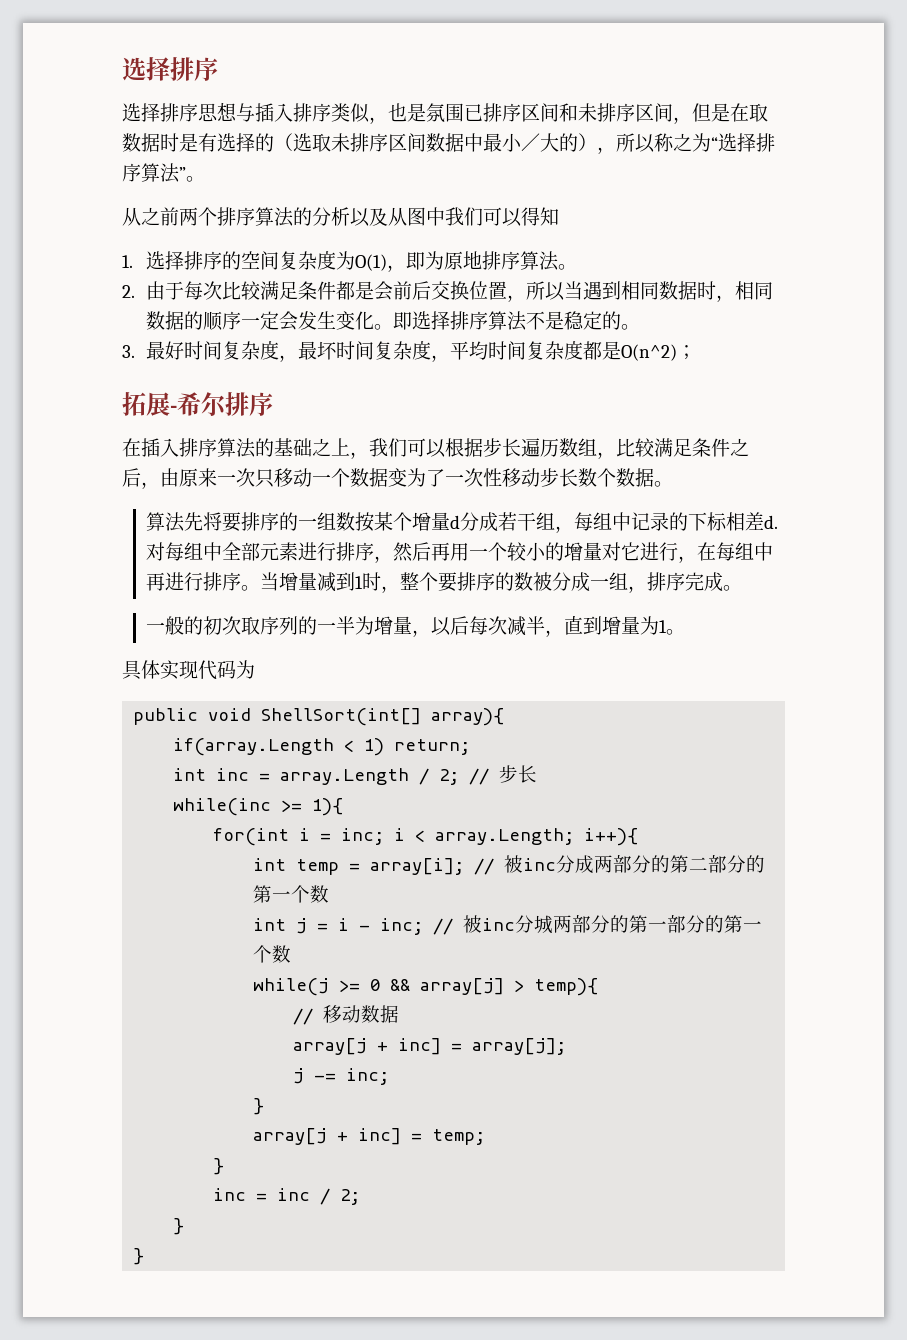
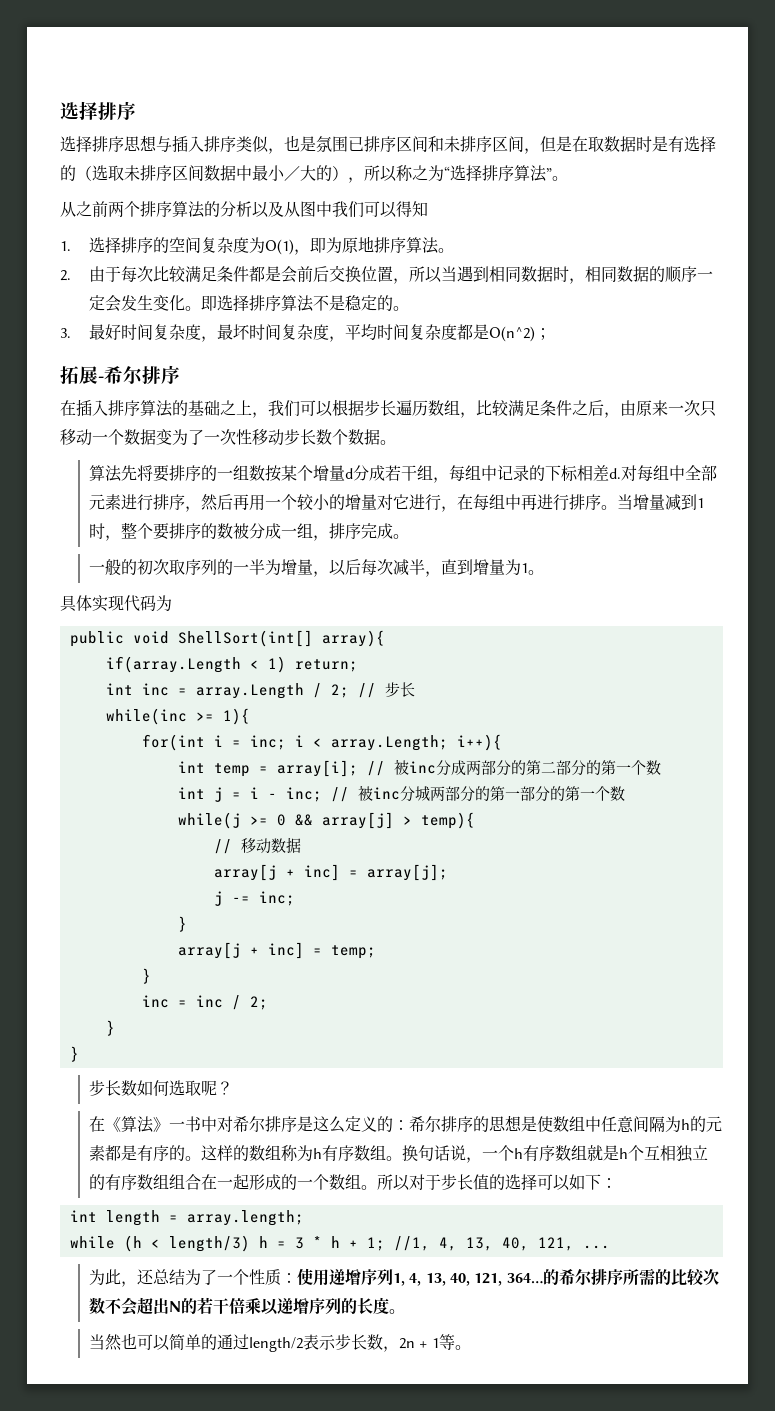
(145, 1256) none -> [89,1080,234,1096] [89,1115,723,1133] [89,1145,709,1163] [89,1174,618,1191] [69,1210,304,1226] [69,1235,610,1252] [89,1268,719,1287] [89,1297,406,1316] [89,1333,471,1352] // 步长数如何选取呢？ // 在《算法》一书中对希尔排序是这么定义的：希尔排序的思想是使数组中任意间隔为h的元素都是有序的。这样的数组称为h有序数组。换句话说，一个h有序数组就是h个互相独立的有序数组组合在一起形成的一个数组。所以对于步长值的选择可以如下： // int length = array.length; // while (h < length/3) h = 3 * h + 1; //1, 4, 13, 40, 121, ... // 为此，还总结为了一个性质：使用递增序列1, 4, 13, 40, 121, 364…的希尔排序所需的比较次数不会超出N的若干倍乘以递增序列的长度。 // 当然也可以简单的通过length/2表示步长数，2n + 1等。

